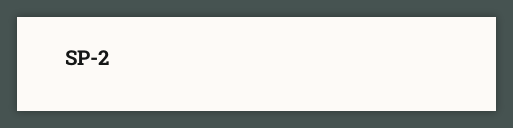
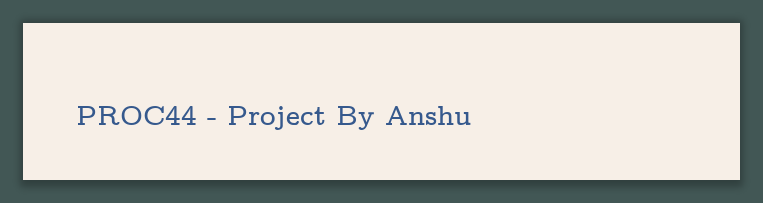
[65,50,109,66] SP-2 -> [76,106,471,130] PROC44 - Project By Anshu

